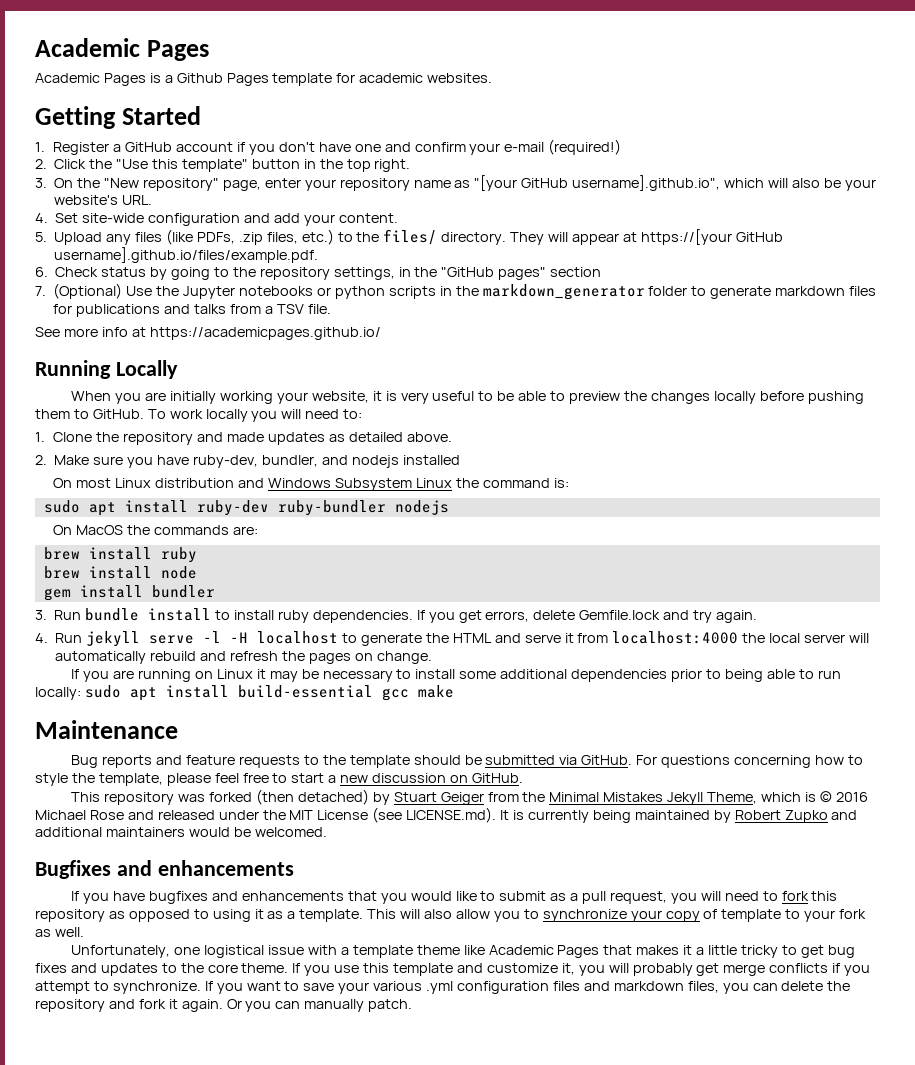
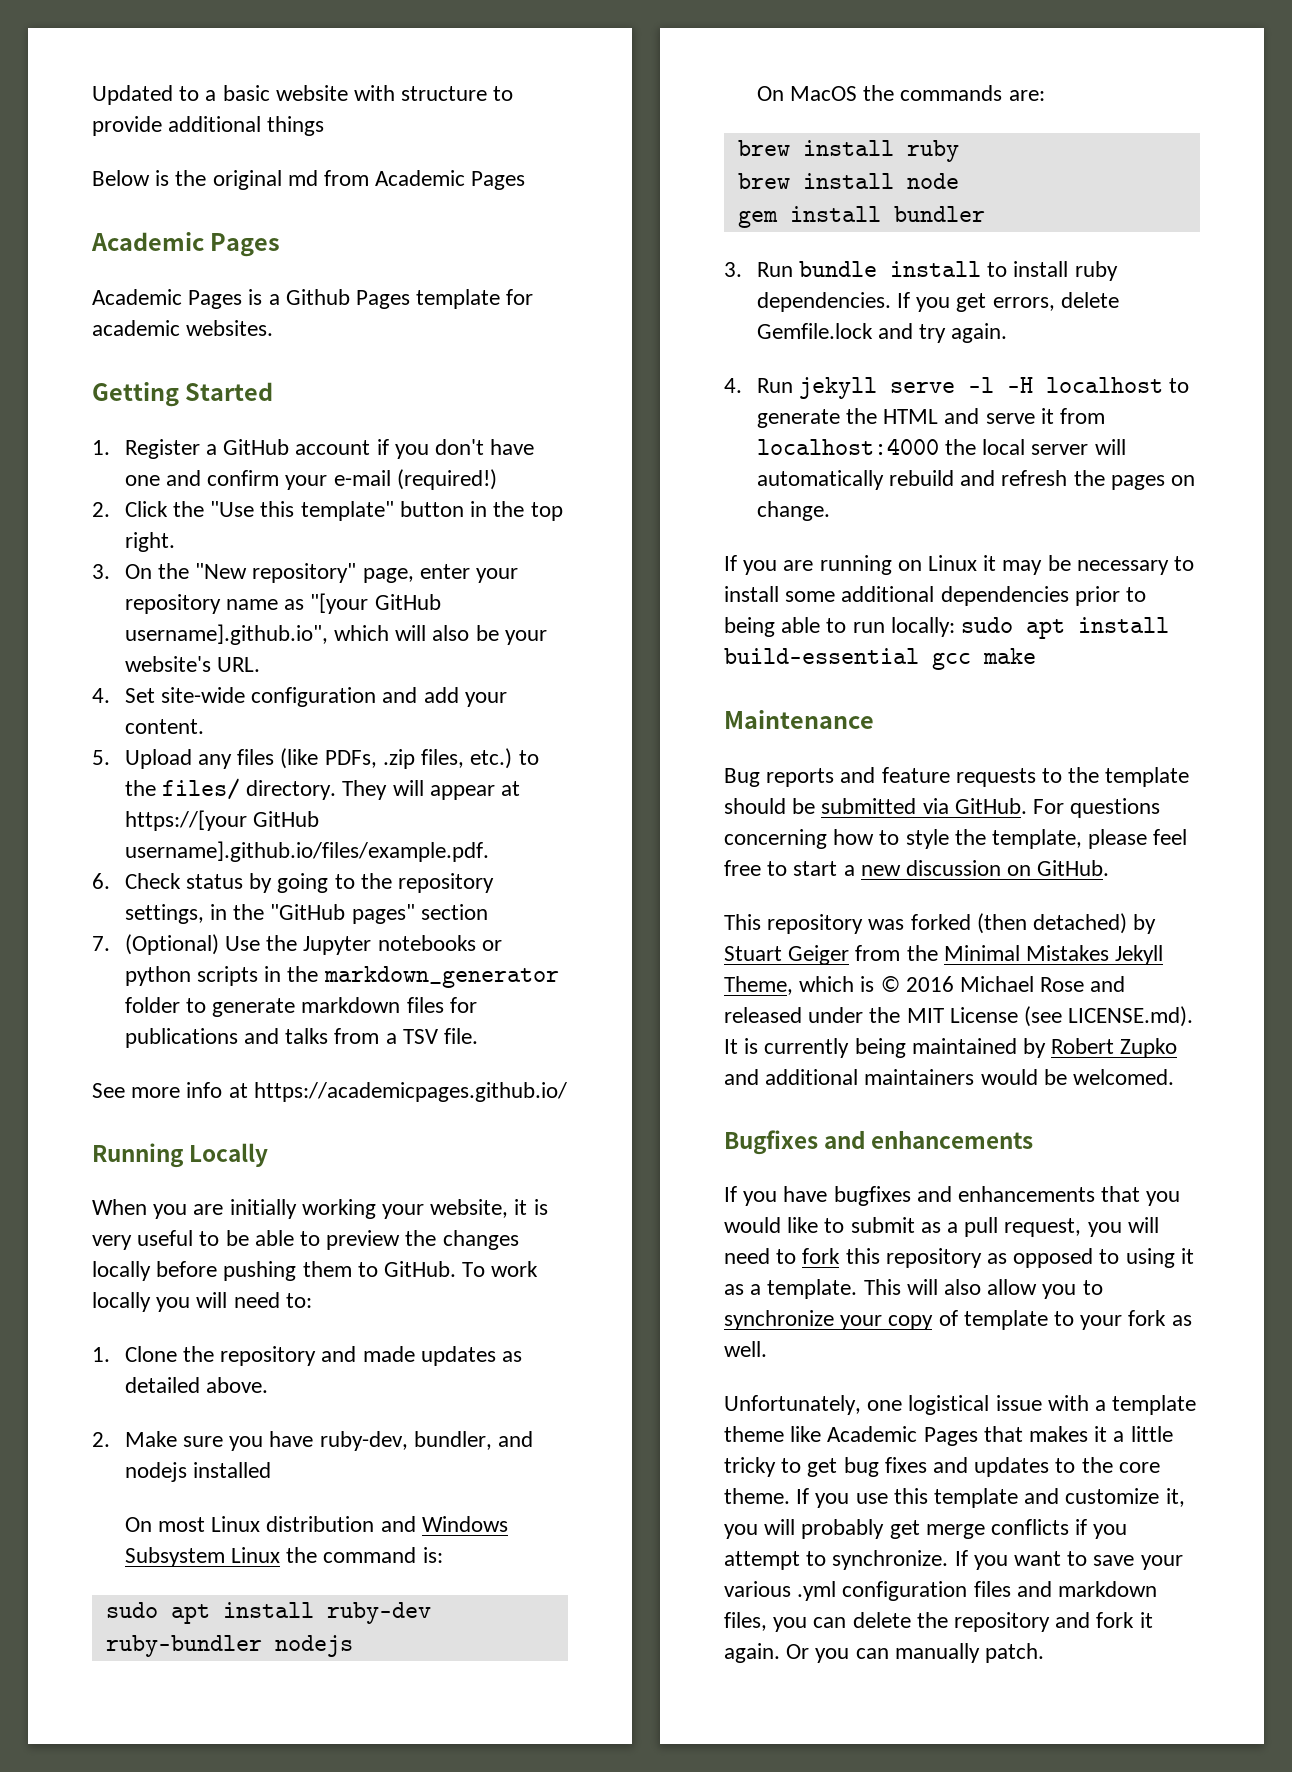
(35, 47) none -> [92,85,514,105] [92,116,325,136] [92,170,526,190] Updated to a basic website with structure to provide additional things // Below is the original md from Academic Pages //

